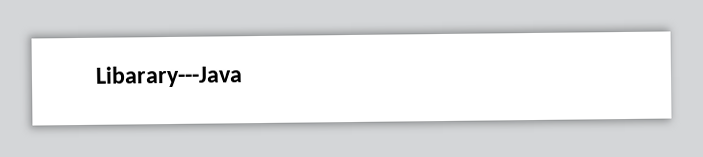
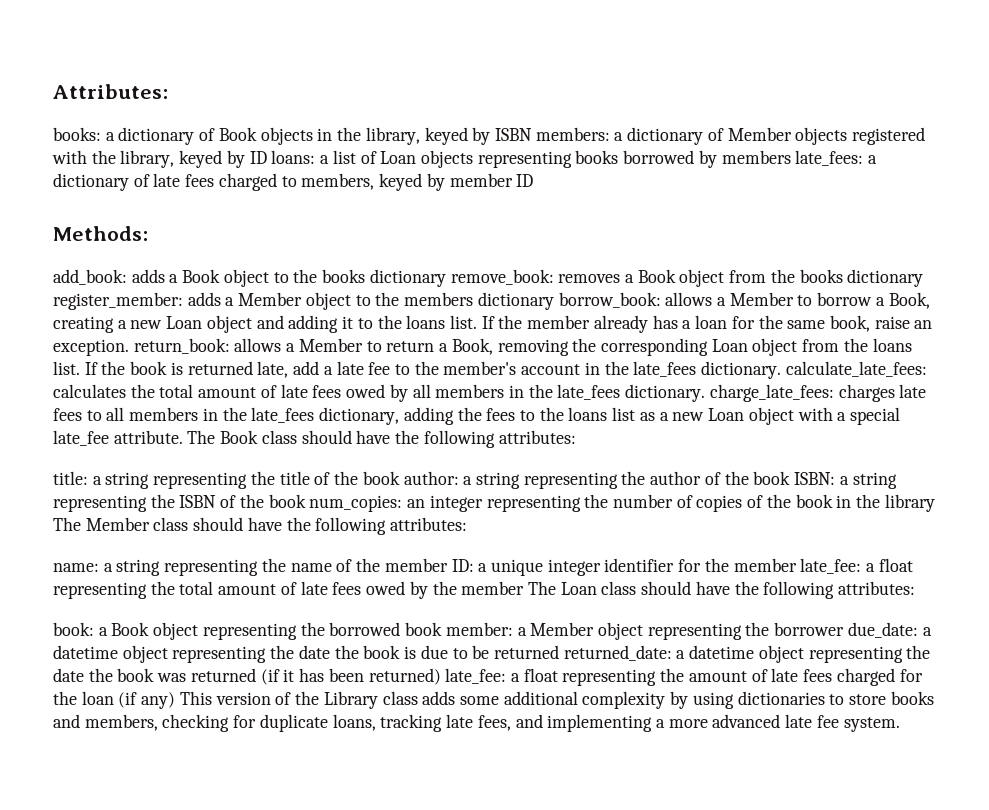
[95,65,243,88] Libarary---Java -> [53,84,168,99] [53,127,926,145] [52,150,878,168] [53,173,534,191] [53,226,148,241] [53,269,924,287] [53,292,930,310] [53,315,933,333] [53,338,912,356] [53,361,927,379] [53,384,927,402] [53,407,900,425] [53,430,576,448] [53,471,897,489] [53,494,935,512] [53,517,468,535] [53,558,913,576] [53,581,916,599] [53,622,932,640] [53,645,931,663] [53,668,923,686] [53,691,934,709] [53,714,900,732] Attributes: // books: a dictionary of Book objects in the library, keyed by ISBN members: a dictionary of Member objects registered with the library, keyed by ID loans: a list of Loan objects representing books borrowed by members late_fees: a dictionary of late fees charged to members, keyed by member ID // Methods: // add_book: adds a Book object to the books dictionary remove_book: removes a Book object from the books dictionary register_member: adds a Member object to the members dictionary borrow_book: allows a Member to borrow a Book, creating a new Loan object and adding it to the loans list. If the member already has a loan for the same book, raise an exception. return_book: allows a Member to return a Book, removing the corresponding Loan object from the loans list. If the book is returned late, add a late fee to the member's account in the late_fees dictionary. calculate_late_fees: calculates the total amount of late fees owed by all members in the late_fees dictionary. charge_late_fees: charges late fees to all members in the late_fees dictionary, adding the fees to the loans list as a new Loan object with a special late_fee attribute. The Book class should have the following attributes: // title: a string representing the title of the book author: a string representing the author of the book ISBN: a string representing the ISBN of the book num_copies: an integer representing the number of copies of the book in the library The Member class should have the following attributes: // name: a string representing the name of the member ID: a unique integer identifier for the member late_fee: a float representing the total amount of late fees owed by the member The Loan class should have the following attributes: // book: a Book object representing the borrowed book member: a Member object representing the borrower due_date: a datetime object representing the date the book is due to be returned returned_date: a datetime object representing the date the book was returned (if it has been returned) late_fee: a float representing the amount of late fees charged for the loan (if any) This version of the Library class adds some additional complexity by using dictionaries to store books and members, checking for duplicate loans, tracking late fees, and implementing a more advanced late fee system.

